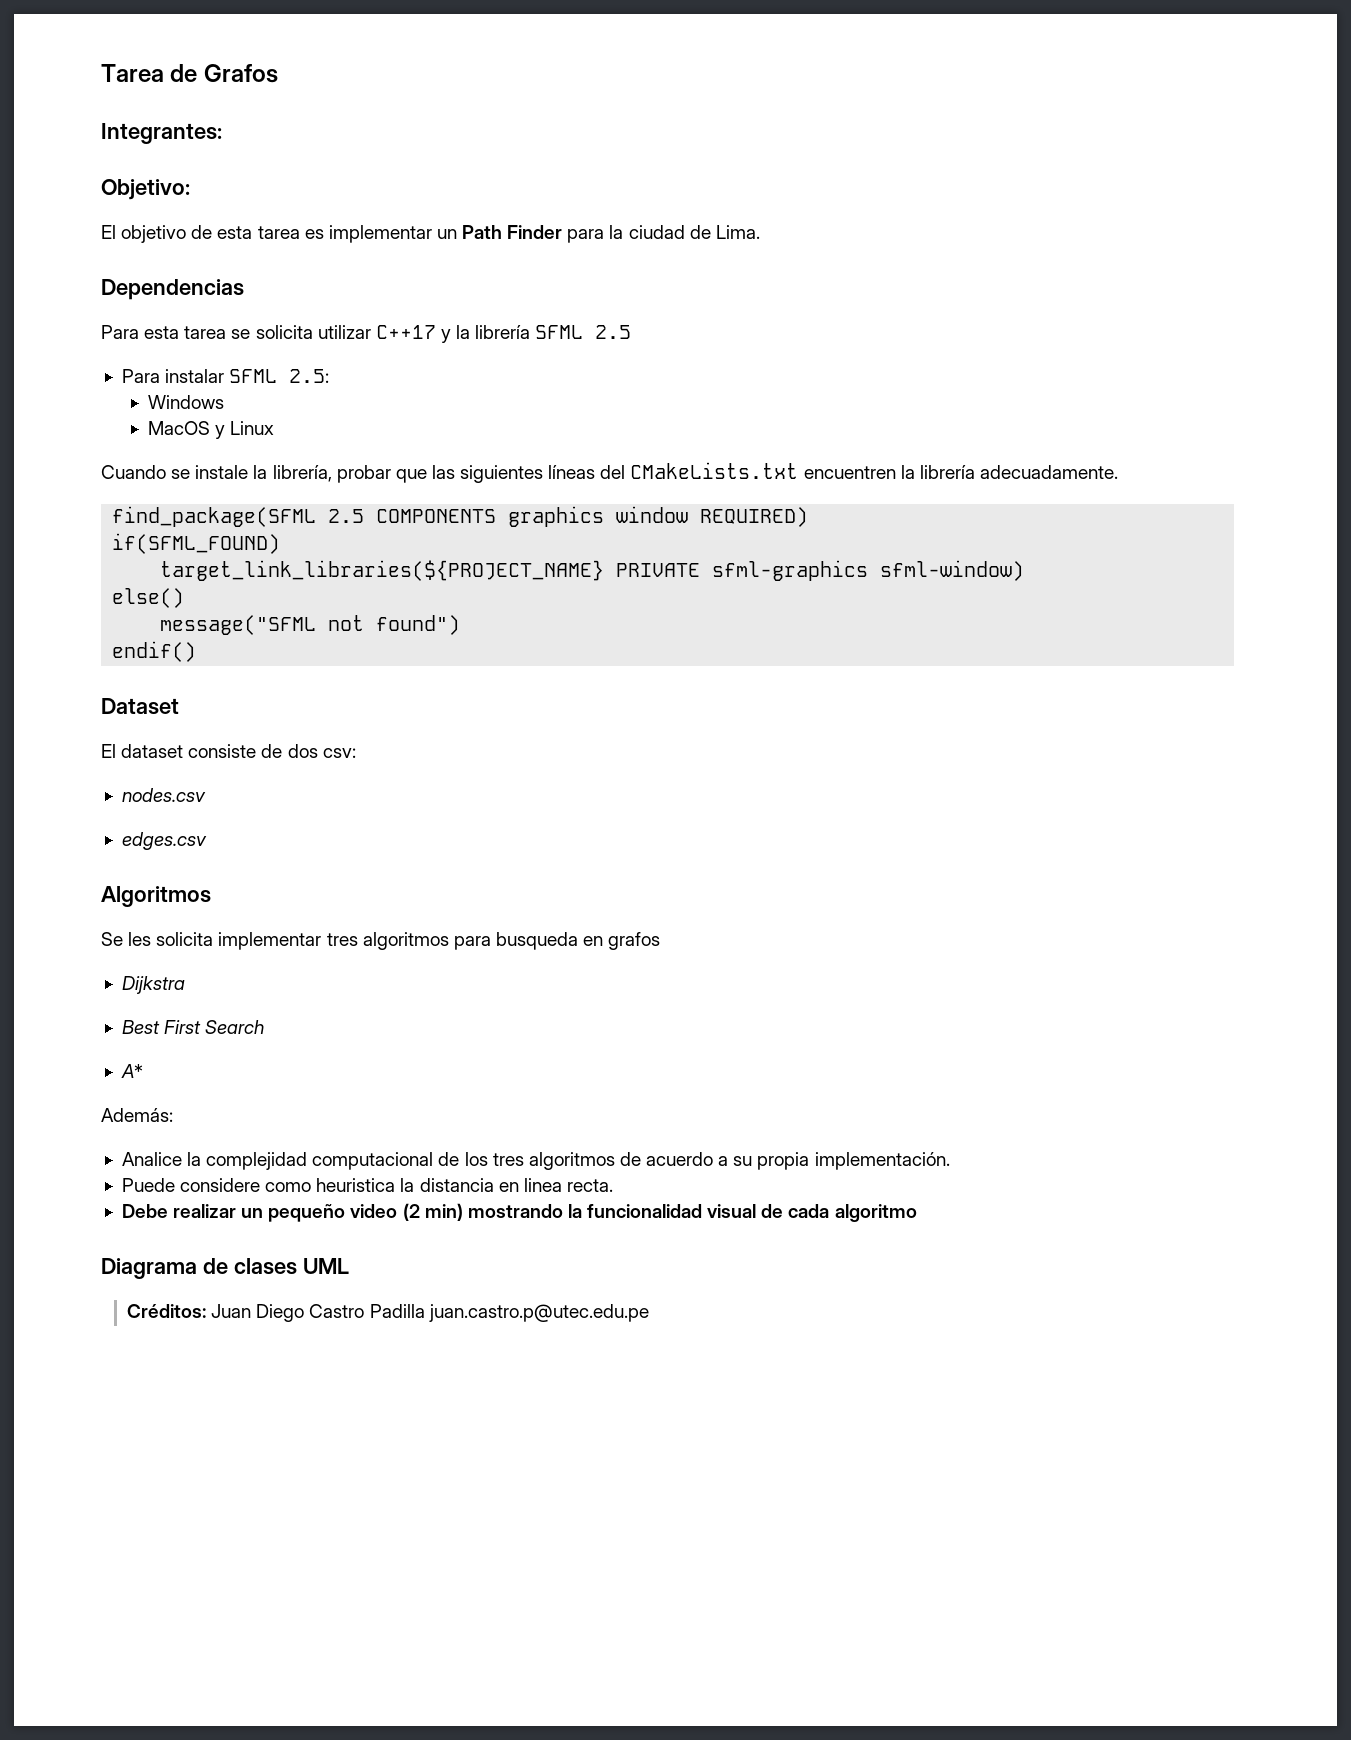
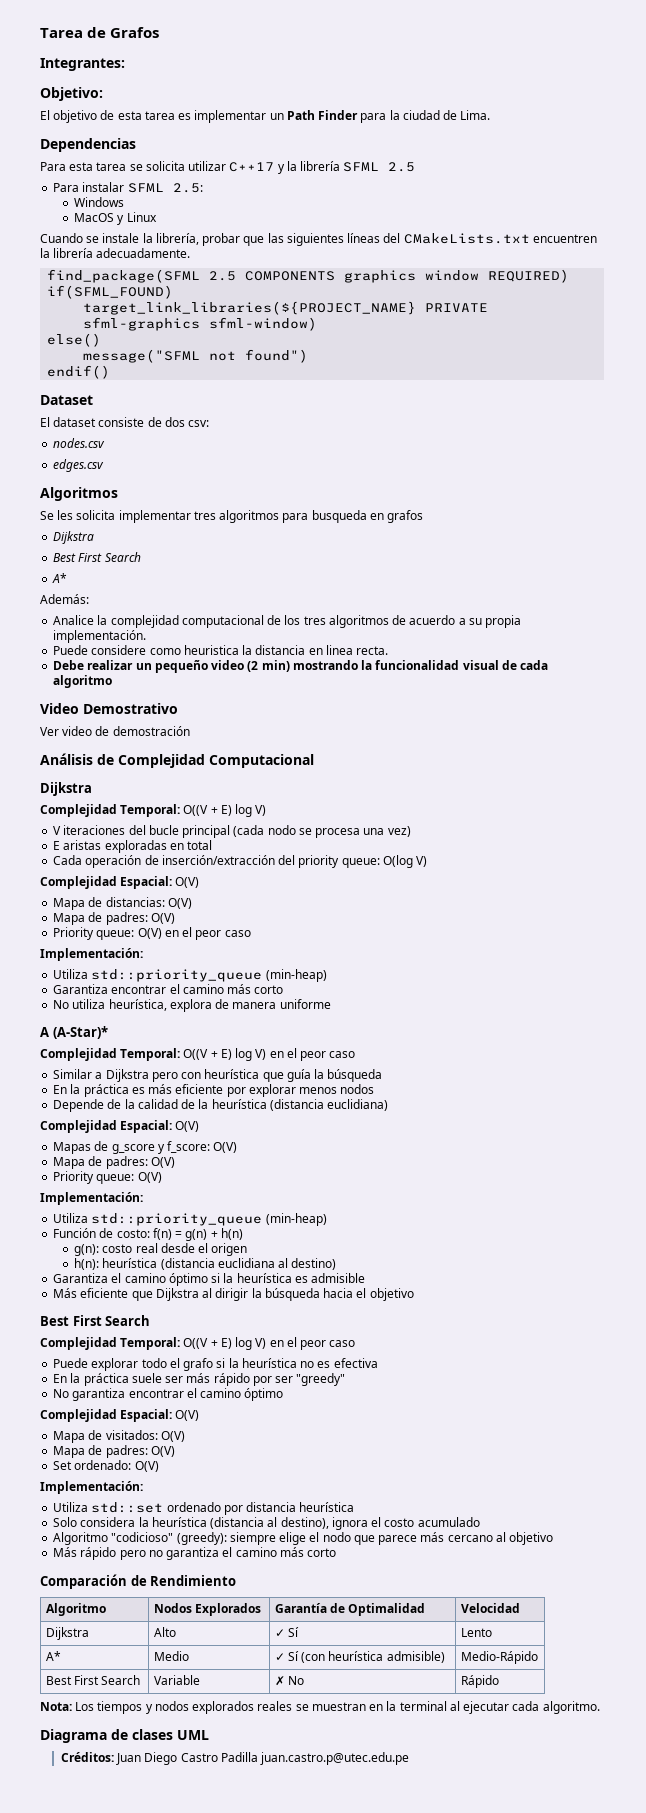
(917, 1213) none -> [40,703,178,714] [40,726,190,736] [40,753,314,768] [40,782,92,796] [40,804,267,817] [53,825,411,838] [53,840,213,853] [53,855,428,868] [40,876,200,889] [53,897,192,910] [53,912,175,925] [53,927,251,940] [40,948,143,961] [53,969,327,982] [53,984,284,994] [53,999,331,1012] [40,1026,108,1039] [40,1048,356,1061] [53,1069,383,1082] [53,1084,375,1097] [53,1099,389,1112] [40,1120,200,1133] [53,1141,238,1154] [53,1156,175,1169] [53,1171,162,1184] [40,1192,143,1205] [53,1213,327,1226] [53,1228,243,1241] [74,1243,248,1256] [74,1258,337,1270] [53,1273,366,1286] [53,1288,414,1301] [40,1315,151,1326] [40,1337,356,1350] [53,1358,378,1371] [53,1373,346,1386] [53,1388,284,1401] [40,1409,200,1422] [53,1430,185,1443] [53,1445,175,1458] [53,1460,159,1472] [40,1481,143,1494] [53,1502,355,1515] [53,1517,480,1530] [53,1532,554,1545] [53,1547,337,1560] [40,1574,237,1589] [45,1603,106,1616] [153,1603,261,1616] [274,1603,426,1616] [460,1603,520,1613] [45,1627,89,1640] [153,1627,176,1637] [274,1627,299,1637] [460,1628,492,1637] [45,1651,61,1661] [153,1651,189,1661] [274,1651,445,1663] [460,1651,538,1664] [45,1675,141,1685] [153,1675,200,1685] [274,1676,304,1686] [460,1675,499,1688] [40,1701,600,1714] // Video Demostrativo // Ver video de demostración // Análisis de Complejidad Computacional // Dijkstra // Complejidad Temporal: O((V + E) log V) // V iteraciones del bucle principal (cada nodo se procesa una vez) // E aristas exploradas en total // Cada operación de inserción/extracción del priority queue: O(log V) // Complejidad Espacial: O(V) // Mapa de distancias: O(V) // Mapa de padres: O(V) // Priority queue: O(V) en el peor caso // Implementación: // Utiliza std::priority_queue (min-heap) // Garantiza encontrar el camino más corto // No utiliza heurística, explora de manera uniforme // A (A-Star)* // Complejidad Temporal: O((V + E) log V) en el peor caso // Similar a Dijkstra pero con heurística que guía la búsqueda // En la práctica es más eficiente por explorar menos nodos // Depende de la calidad de la heurística (distancia euclidiana) // Complejidad Espacial: O(V) // Mapas de g_score y f_score: O(V) // Mapa de padres: O(V) // Priority queue: O(V) // Implementación: // Utiliza std::priority_queue (min-heap) // Función de costo: f(n) = g(n) + h(n) // g(n): costo real desde el origen // h(n): heurística (distancia euclidiana al destino) // Garantiza el camino óptimo si la heurística es admisible // Más eficiente que Dijkstra al dirigir la búsqueda hacia el objetivo // Best First Search // Complejidad Temporal: O((V + E) log V) en el peor caso // Puede explorar todo el grafo si la heurística no es efectiva // En la práctica suele ser más rápido por ser "greedy" // No garantiza encontrar el camino óptimo // Complejidad Espacial: O(V) // Mapa de visitados: O(V) // Mapa de padres: O(V) // Set ordenado: O(V) // Implementación: // Utiliza std::set ordenado por distancia heurística // Solo considera la heurística (distancia al destino), ignora el costo acumulado // Algoritmo "codicioso" (greedy): siempre elige el nodo que parece más cercano al objetivo // Más rápido pero no garantiza el camino más corto // Comparación de Rendimiento // Algoritmo | Nodos Explorados | Garantía de Optimalidad | Velocidad // Dijkstra | Alto | ✓ Sí | Lento // A* | Medio | ✓ Sí (con heurística admisible) | Medio-Rápido // Best First Search | Variable | ✗ No | Rápido // Nota: Los tiempos y nodos explorados reales se muestran en la terminal al ejecutar cada algoritmo.

